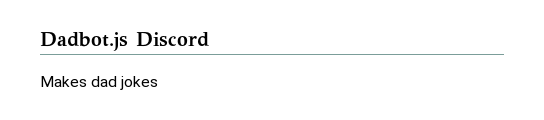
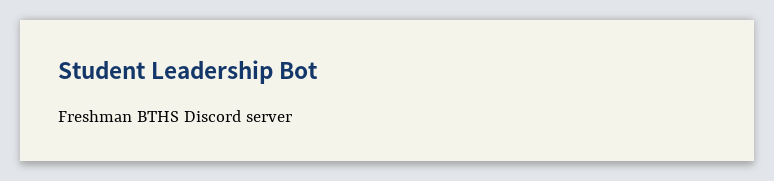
[40,32,209,51] [40,76,159,90] Dadbot.js Discord // Makes dad jokes -> [58,60,319,84] [58,110,292,122] Student Leadership Bot // Freshman BTHS Discord server

